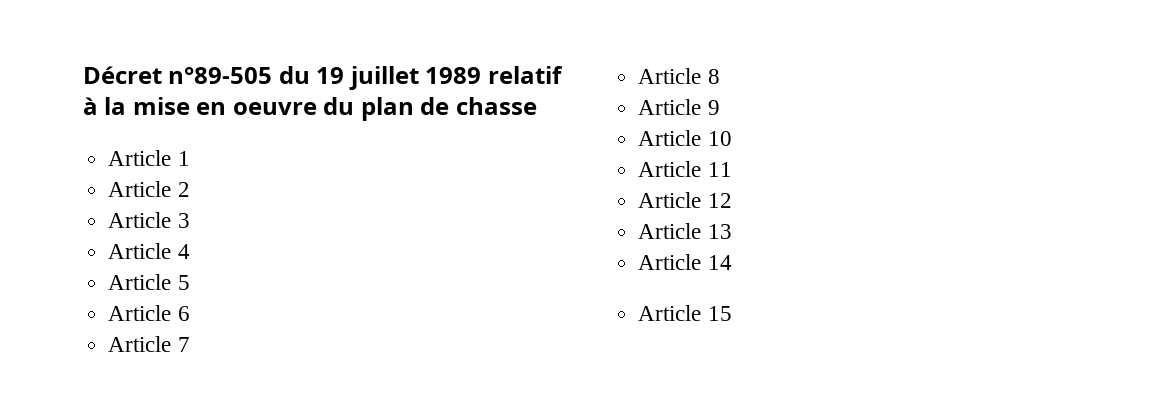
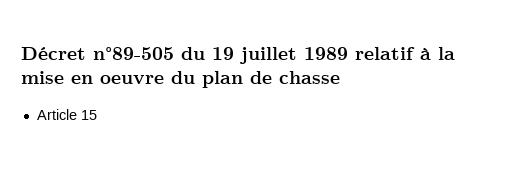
[108,150,190,166] [108,181,190,197] [108,212,190,228] [108,243,190,259] [108,274,190,290] [108,305,190,321] [108,336,190,352] [638,68,720,84] [638,99,720,115] [638,130,732,146] [638,161,732,177] [638,192,732,208] [638,223,732,239] [638,254,732,270] // Article 1 // Article 2 // Article 3 // Article 4 // Article 5 // Article 6 // Article 7 // Article 8 // Article 9 // Article 10 // Article 11 // Article 12 // Article 13 // Article 14 -> (340, 77) none

